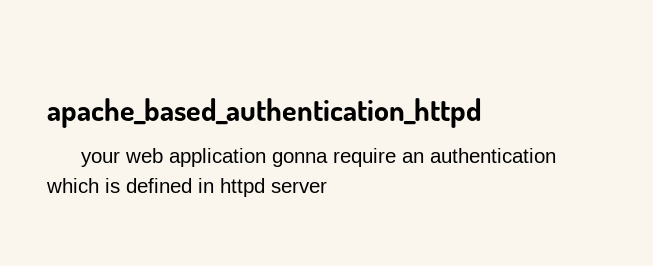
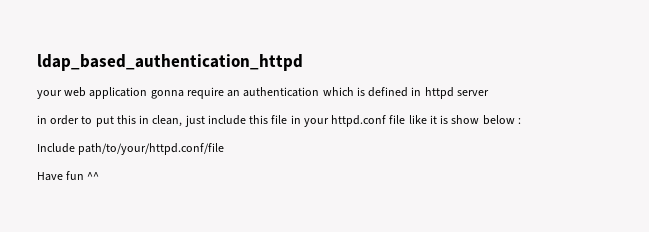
[47,98,482,128] apache_based_authentication_httpd -> [37,54,303,71] ldap_based_authentication_httpd
(327, 187) none -> [37,115,521,127] [37,143,225,155] [37,171,100,181] // in order to put this in clean, just include this file in your httpd.conf file like it is show below : // Include path/to/your/httpd.conf/file // Have fun ^^

